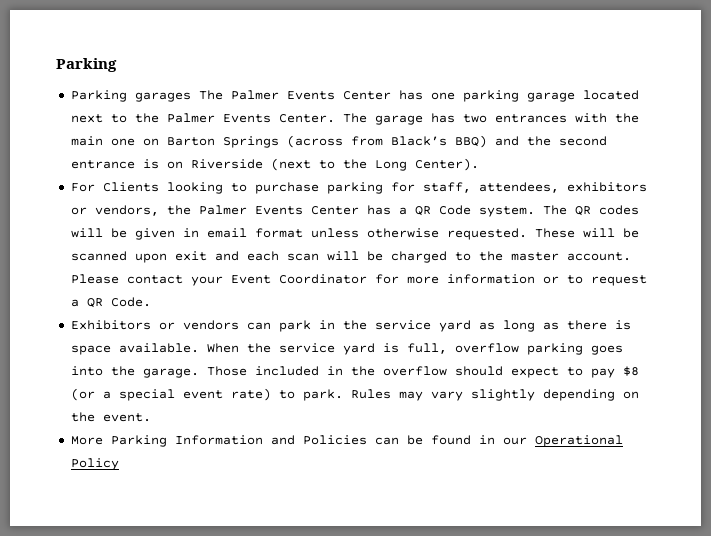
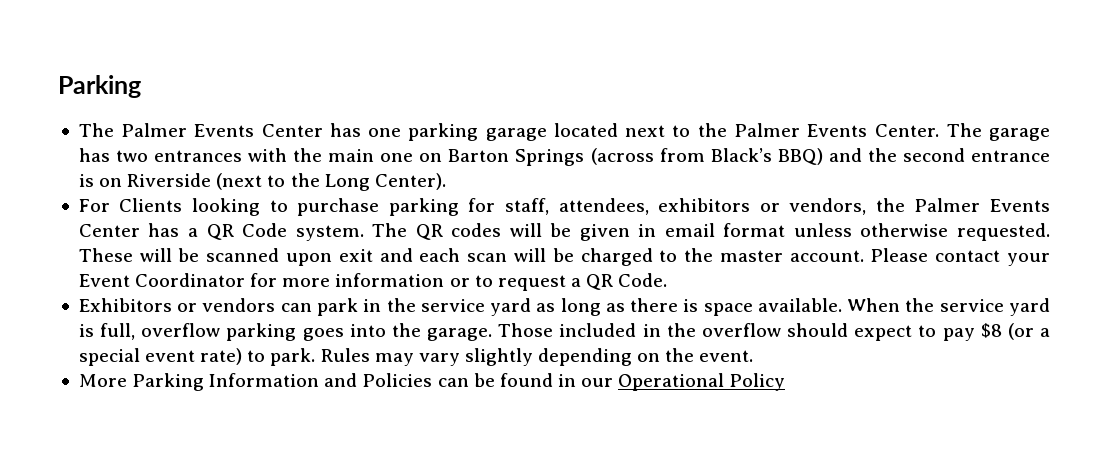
[70,90,191,102] Parking garages -> (141, 86) none

